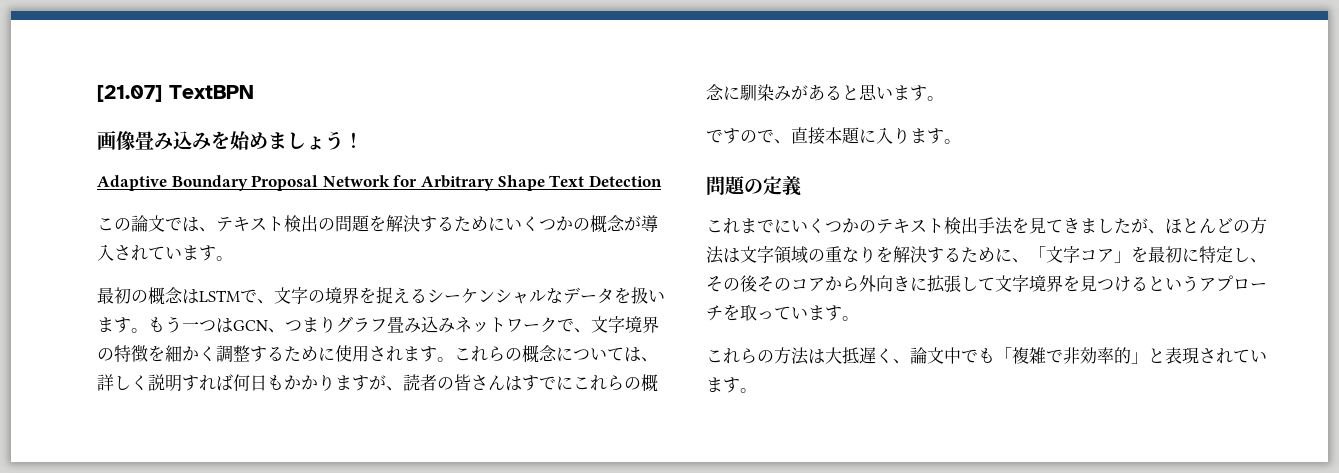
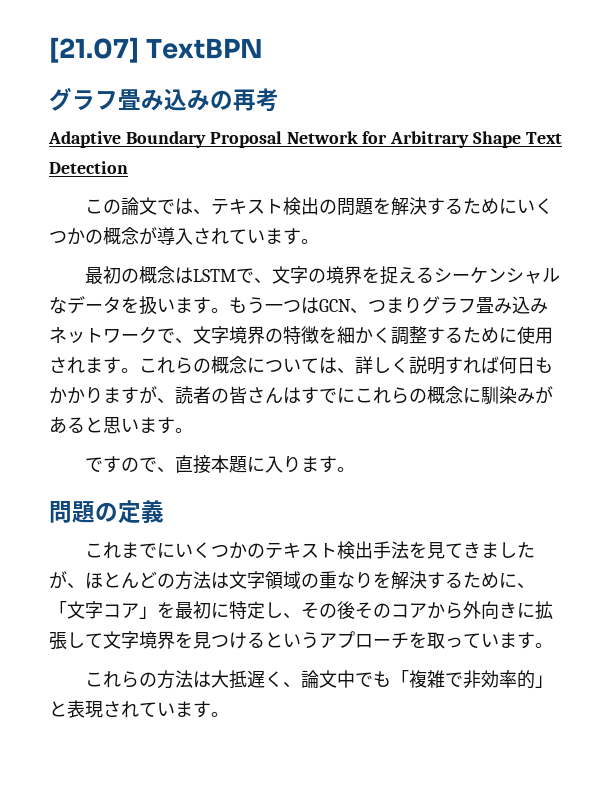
[97,131,363,151] 画像畳み込みを始めましょう！ -> [49,87,279,112] グラフ畳み込みの再考

